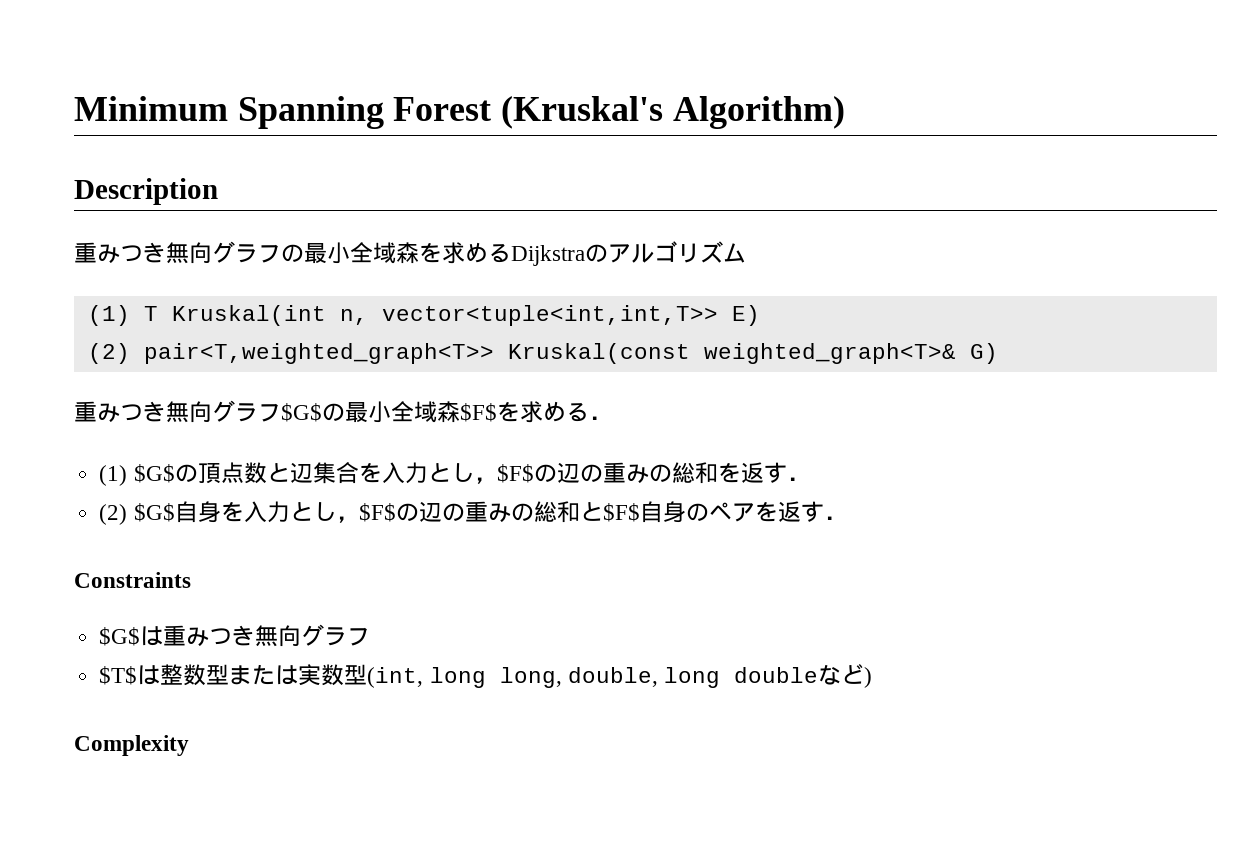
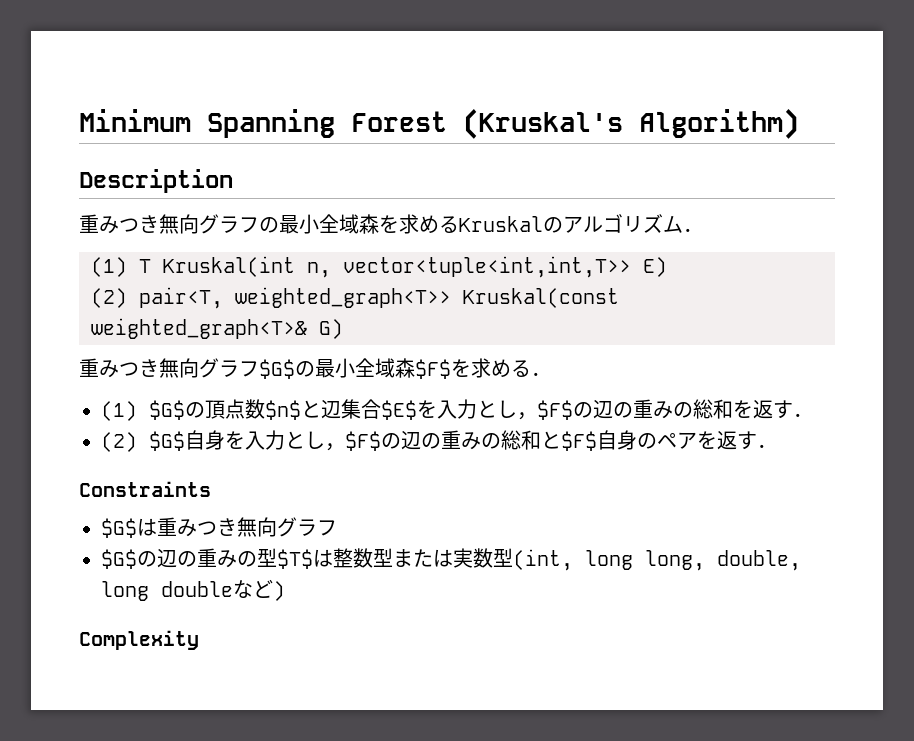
[511,245,585,266] Dijkstra -> [459,216,543,232] Kruskal
(746, 253) none -> [683,228,703,232] ．
[143,343,494,364] pair<T,weighted_graph<T>> -> [139,287,451,309] pair<T, weighted_graph<T>>
(267, 473) none -> [265,400,301,420] $n$
(359, 473) none -> [381,400,417,420] $E$
(371, 636) none -> [101,548,277,569] $G$の辺の重みの型

